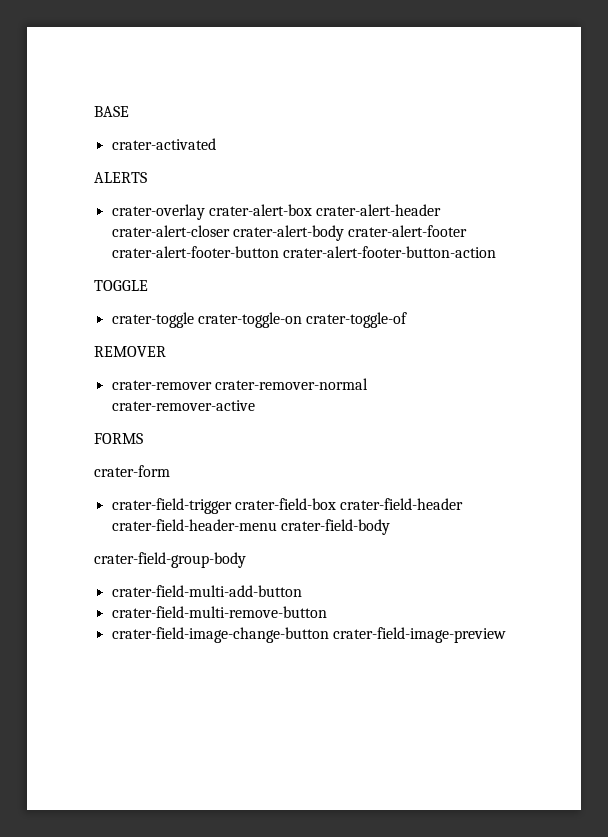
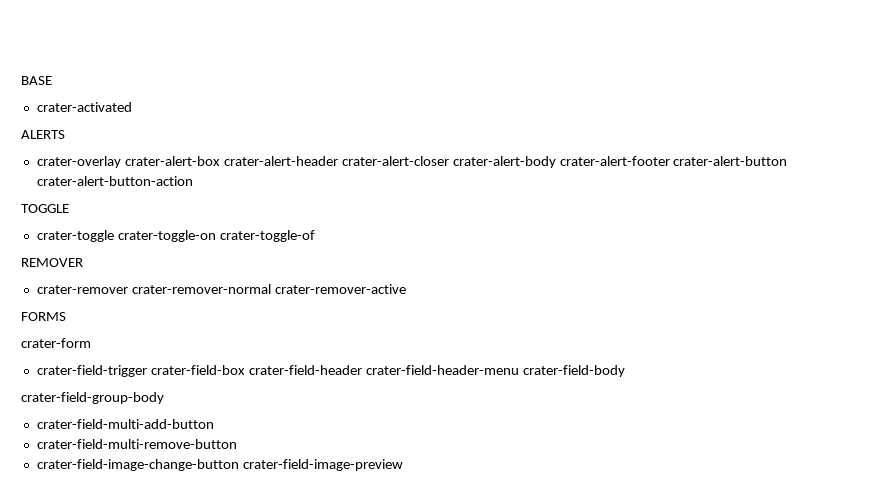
[111,246,496,258] crater-alert-footer-button crater-alert-footer-button-action -> [673,156,788,166] [36,176,193,186] crater-alert-button crater-alert-button-action

